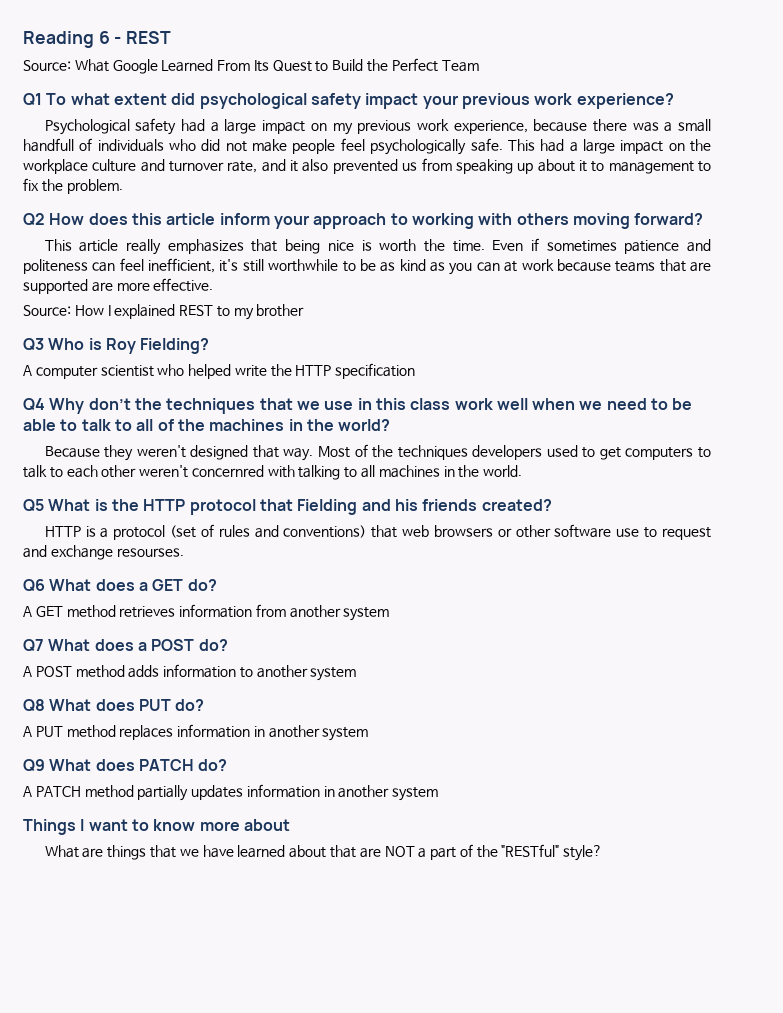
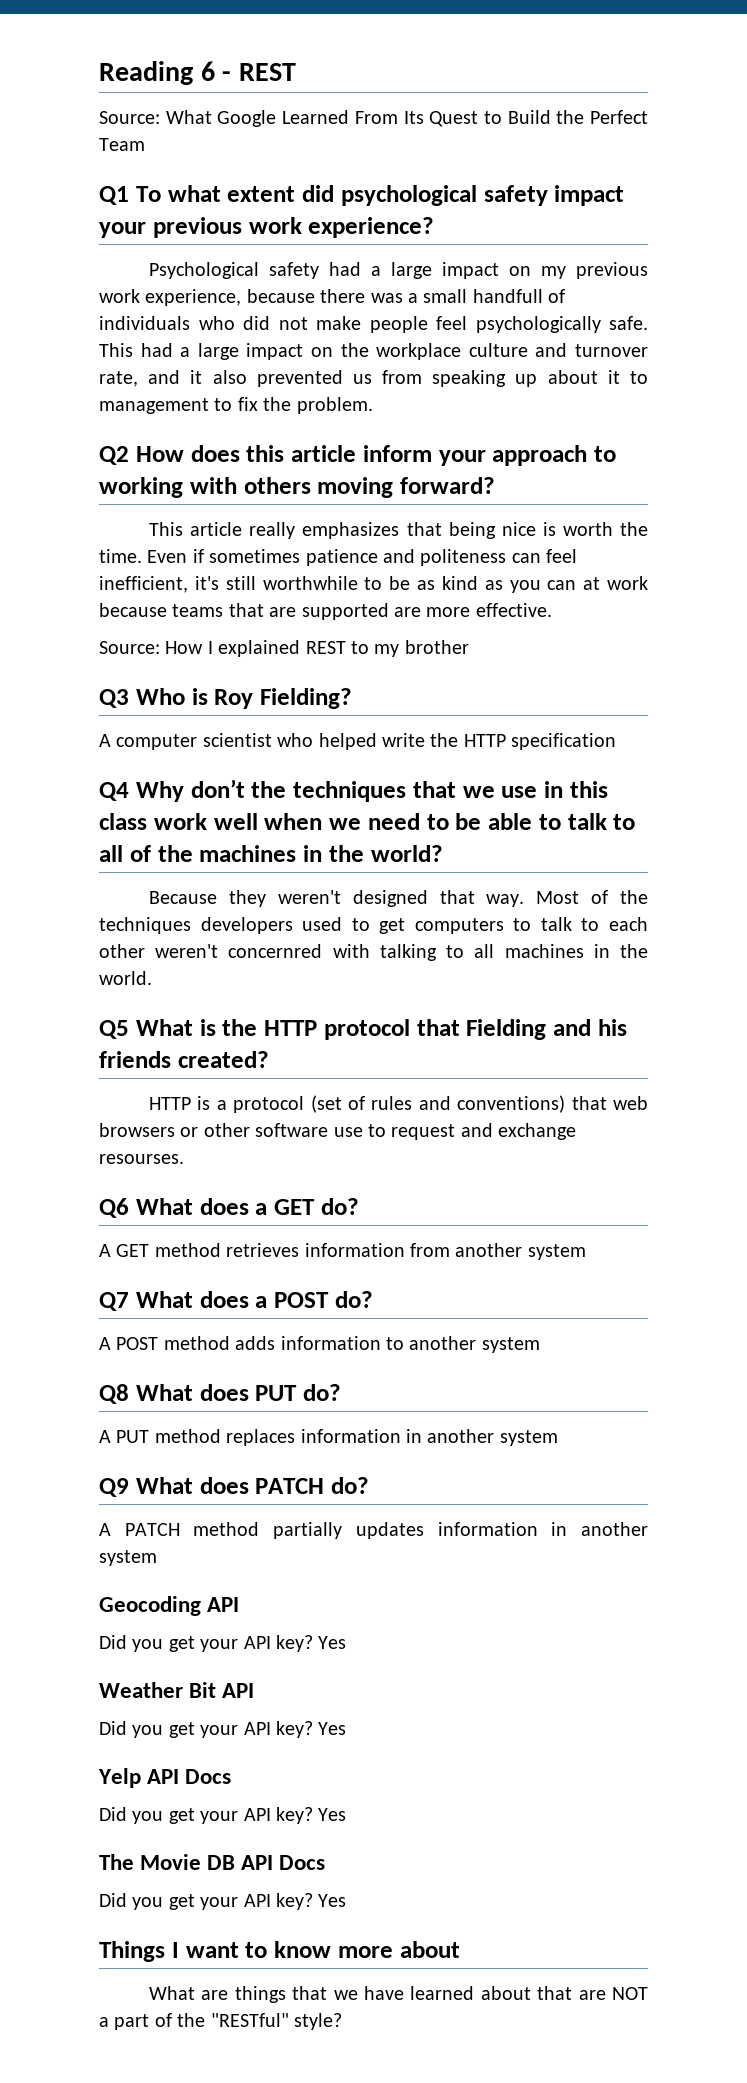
(439, 794) none -> [99,1596,240,1616] [99,1635,347,1652] [99,1682,255,1698] [99,1721,347,1738] [98,1768,232,1788] [99,1807,347,1824] [99,1854,326,1870] [99,1893,347,1910] // Geocoding API // Did you get your API key? Yes // Weather Bit API // Did you get your API key? Yes // Yelp API Docs // Did you get your API key? Yes // The Movie DB API Docs // Did you get your API key? Yes

